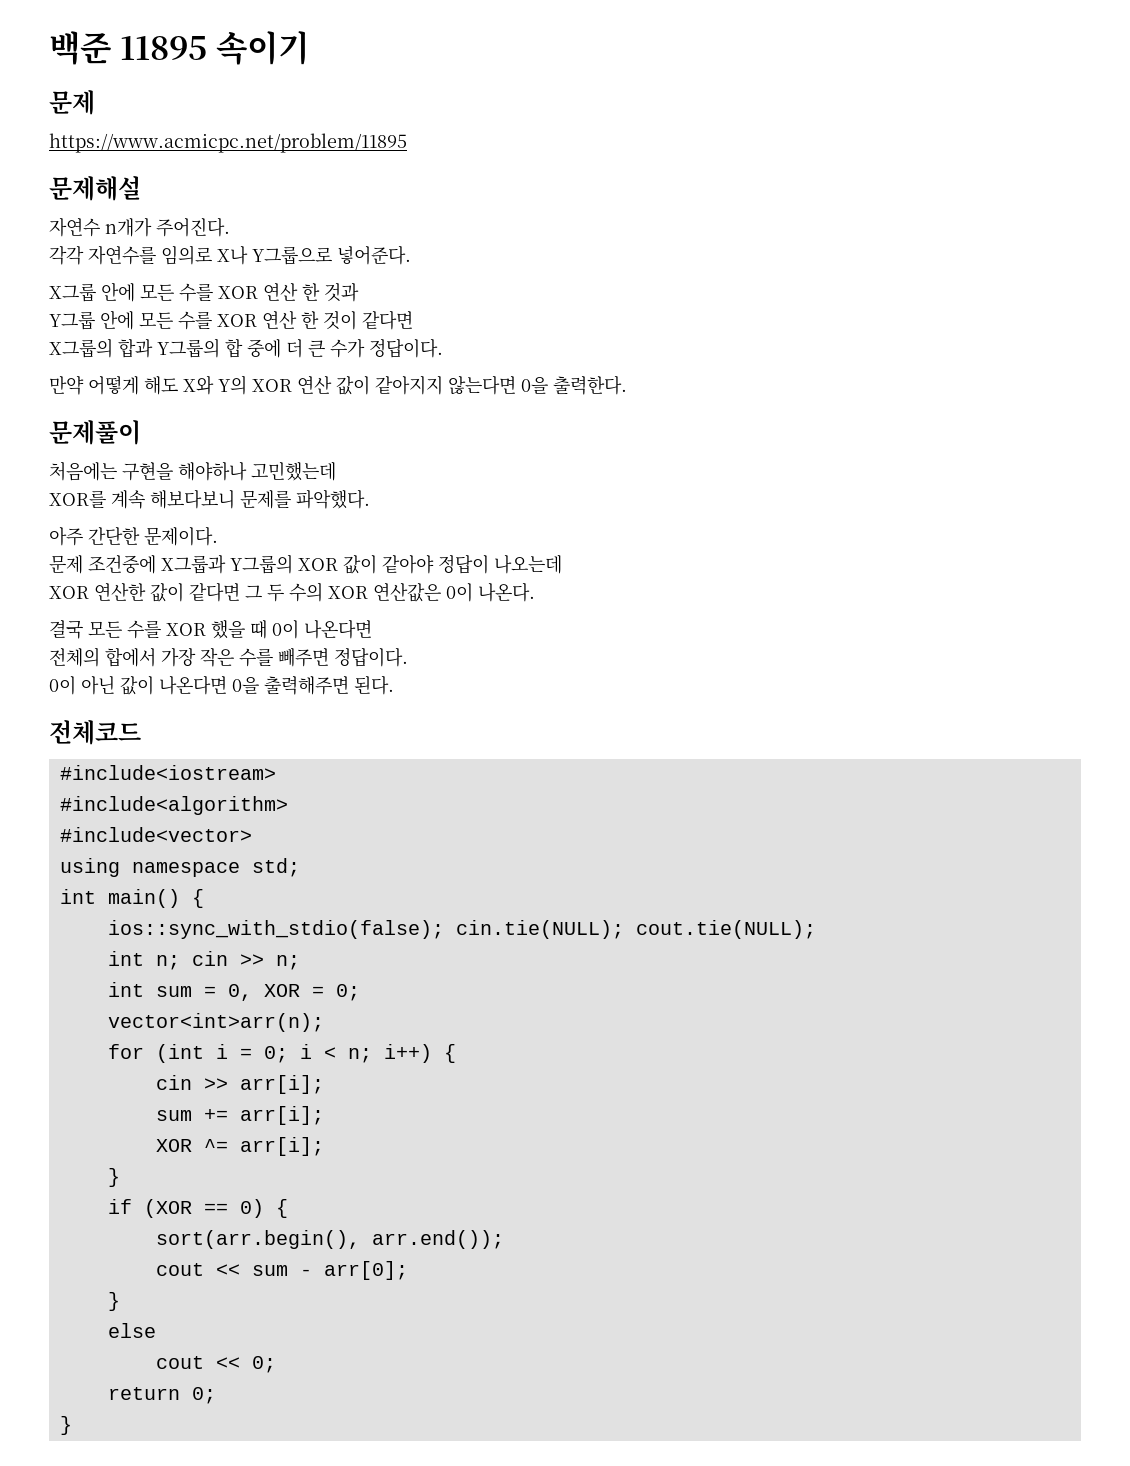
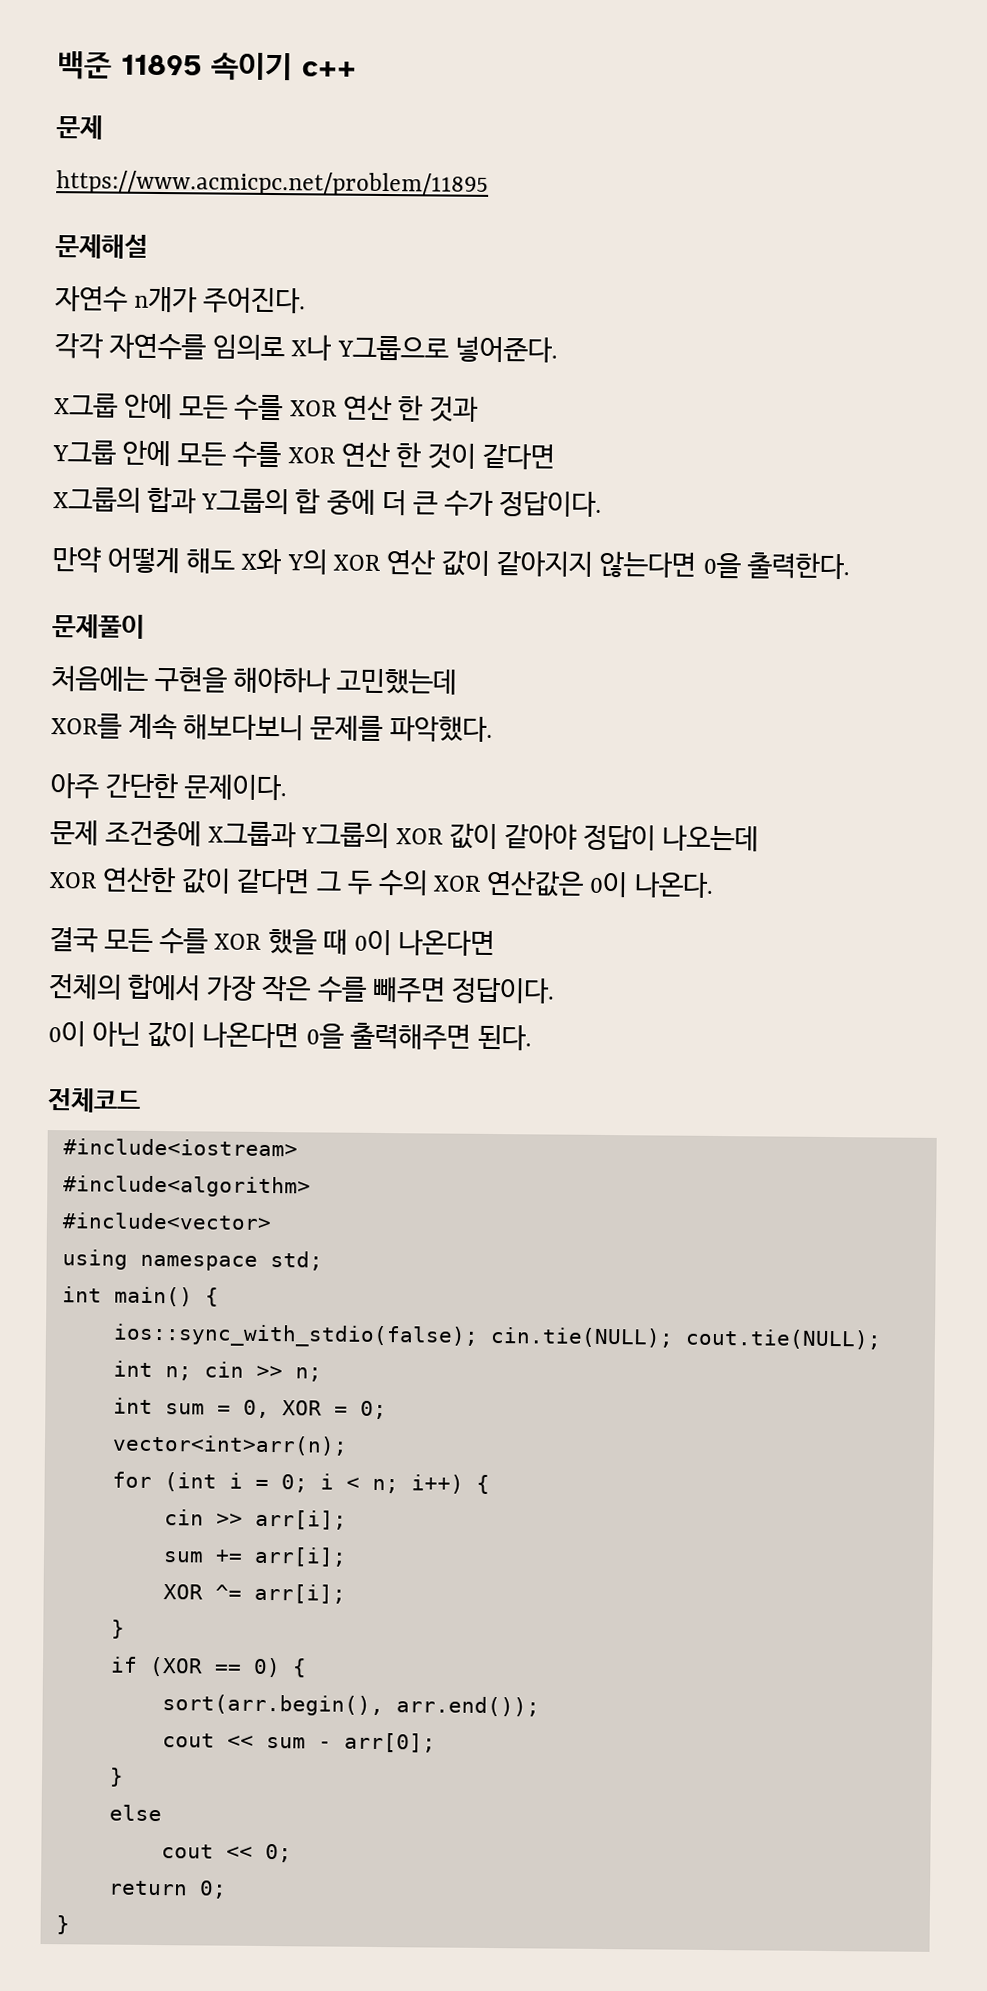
(309, 48) none -> [302,61,357,77] c++

